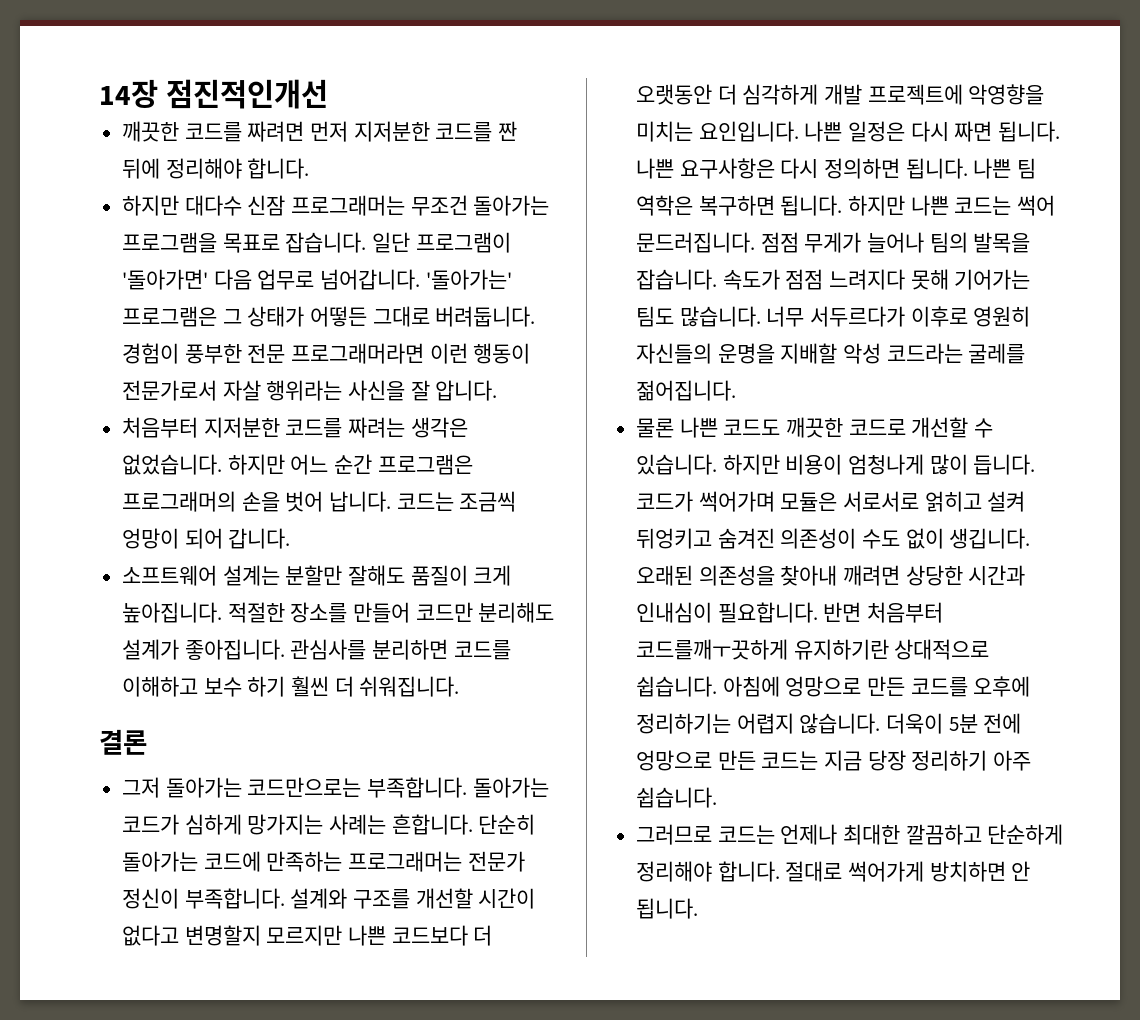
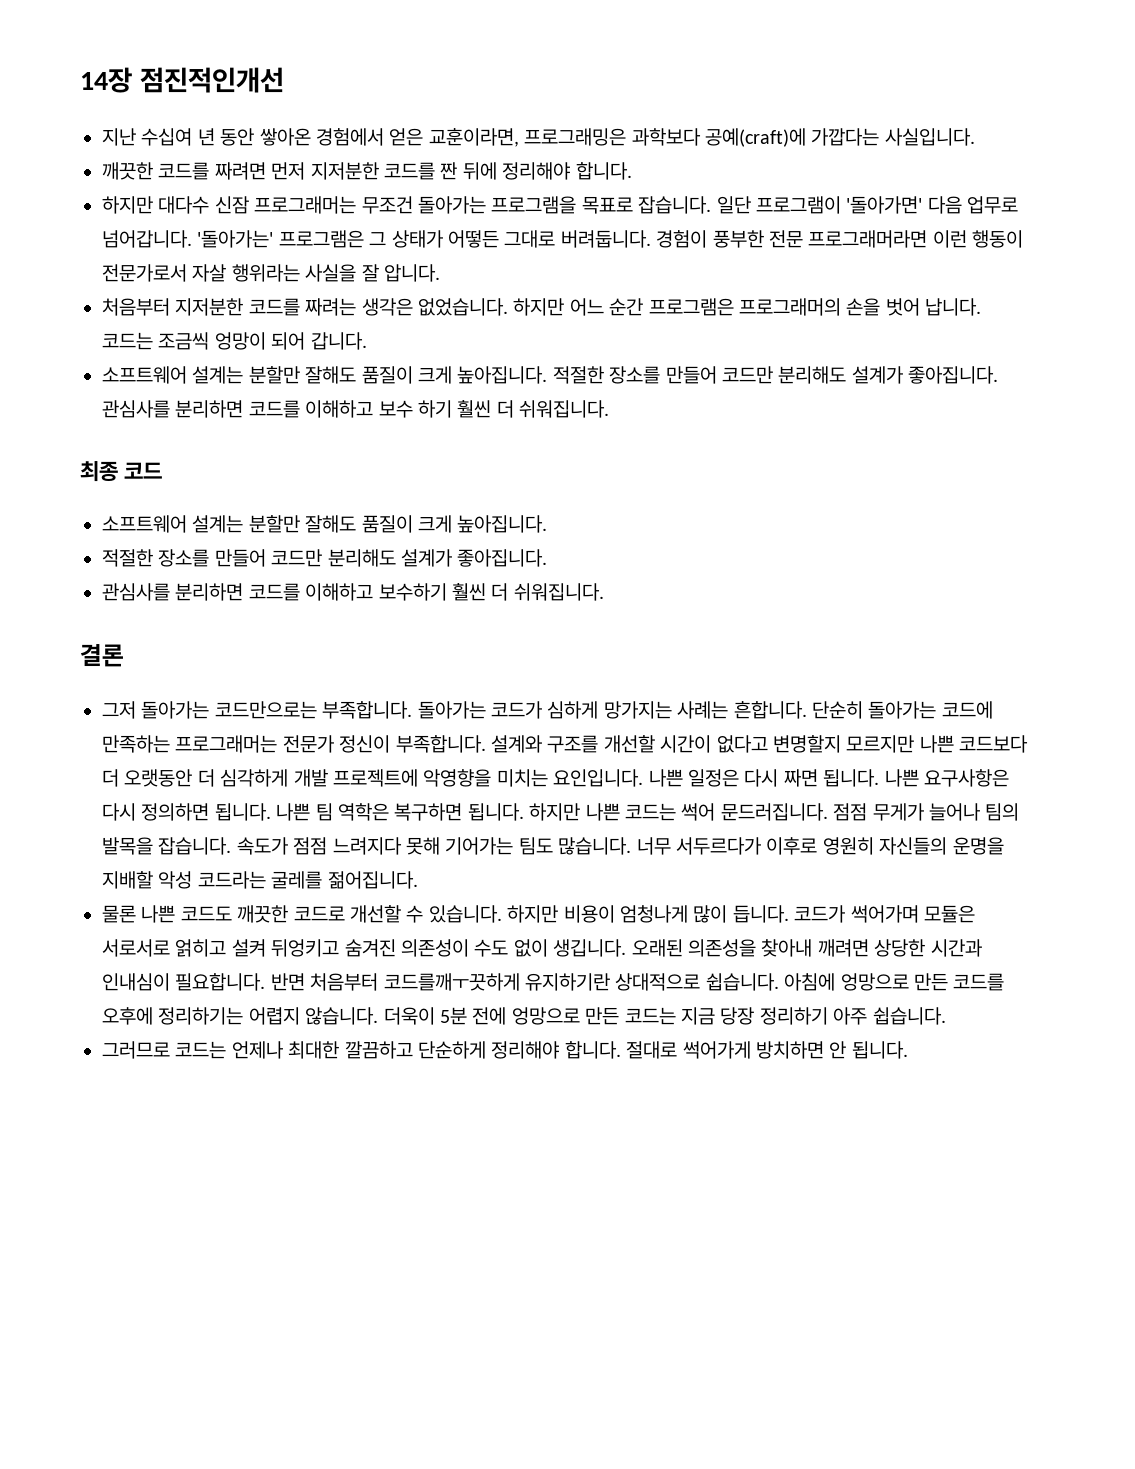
(328, 94) none -> [102,128,975,147] // 지난 수십여 년 동안 쌓아온 경험에서 얻은 교훈이라면, 프로그래밍은 과학보다 공예(craft)에 가깝다는 사실입니다.
[348,380,406,401] 사신을 -> [305,264,357,282] 사실을
(460, 686) none -> [80,461,163,482] [102,515,548,533] [102,549,548,567] [102,583,604,601] // 최종 코드 // 소프트웨어 설계는 분할만 잘해도 품질이 크게 높아집니다. // 적절한 장소를 만들어 코드만 분리해도 설계가 좋아집니다. // 관심사를 분리하면 코드를 이해하고 보수하기 훨씬 더 쉬워집니다.

